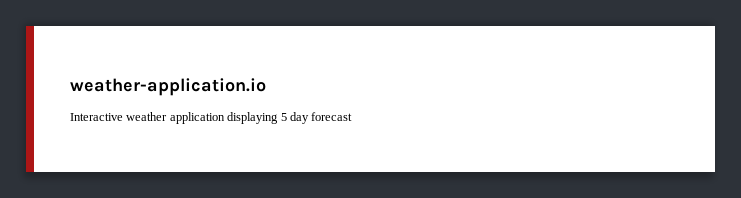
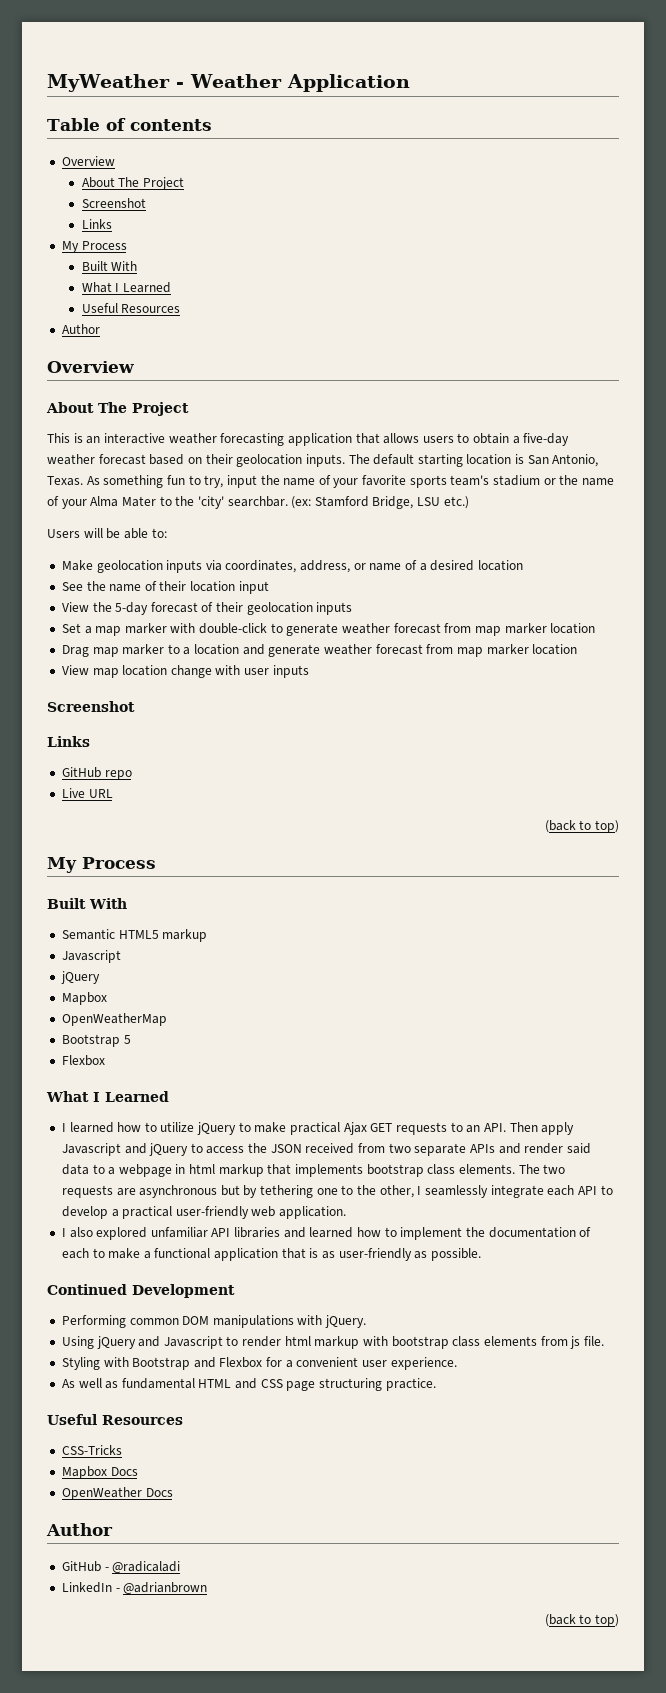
[70,78,266,96] [70,112,353,124] weather-application.io // Interactive weather application displaying 5 day forecast -> [47,74,410,92] [47,118,212,131] [61,156,115,166] [81,177,184,190] [81,198,146,208] [81,219,112,229] [61,241,127,253] [81,261,138,271] [81,282,171,293] [81,303,181,313] [61,324,100,334] [47,361,134,373] [46,402,189,416] [47,433,570,446] [47,454,599,467] [47,475,614,488] [47,496,469,509] [47,528,167,539] [61,560,523,573] [61,581,269,594] [61,602,353,615] [61,623,596,636] [61,644,578,657] [61,665,309,678] [47,701,135,712] [47,736,90,747] [61,767,132,780] [61,788,113,798] [544,820,619,833] [47,857,156,873] [47,898,127,909] [61,929,208,942] [61,950,121,963] [60,971,100,984] [61,992,107,1005] [61,1013,167,1026] [61,1034,131,1047] [61,1055,105,1066] [46,1091,169,1102] [61,1122,575,1135] [61,1143,591,1156] [61,1164,566,1177] [61,1185,613,1198] [61,1206,347,1219] [61,1227,592,1240] [61,1248,481,1261] [47,1284,235,1298] [61,1315,367,1328] [61,1336,604,1349] [61,1357,457,1370] [61,1378,436,1391] [47,1414,183,1425] [61,1445,122,1455] [61,1466,138,1479] [61,1487,173,1500] [46,1523,113,1536] [61,1561,181,1573] [61,1582,208,1594] [544,1614,619,1627] MyWeather - Weather Application // Table of contents // Overview // About The Project // Screenshot // Links // My Process // Built With // What I Learned // Useful Resources // Author // Overview // About The Project // This is an interactive weather forecasting application that allows users to obtain a five-day weather forecast based on their geolocation inputs. The default starting location is San Antonio, Texas. As something fun to try, input the name of your favorite sports team's stadium or the name of your Alma Mater to the 'city' searchbar. (ex: Stamford Bridge, LSU etc.) // Users will be able to: // Make geolocation inputs via coordinates, address, or name of a desired location // See the name of their location input // View the 5-day forecast of their geolocation inputs // Set a map marker with double-click to generate weather forecast from map marker location // Drag map marker to a location and generate weather forecast from map marker location // View map location change with user inputs // Screenshot // Links // GitHub repo // Live URL // (back to top) // My Process // Built With // Semantic HTML5 markup // Javascript // jQuery // Mapbox // OpenWeatherMap // Bootstrap 5 // Flexbox // What I Learned // I learned how to utilize jQuery to make practical Ajax GET requests to an API. Then apply Javascript and jQuery to access the JSON received from two separate APIs and render said data to a webpage in html markup that implements bootstrap class elements. The two requests are asynchronous but by tethering one to the other, I seamlessly integrate each API to develop a practical user-friendly web application. // I also explored unfamiliar API libraries and learned how to implement the documentation of each to make a functional application that is as user-friendly as possible. // Continued Development // Performing common DOM manipulations with jQuery. // Using jQuery and Javascript to render html markup with bootstrap class elements from js file. // Styling with Bootstrap and Flexbox for a convenient user experience. // As well as fundamental HTML and CSS page structuring practice. // Useful Resources // CSS-Tricks // Mapbox Docs // OpenWeather Docs // Author // GitHub - @radicaladi // LinkedIn - @adrianbrown // (back to top)

